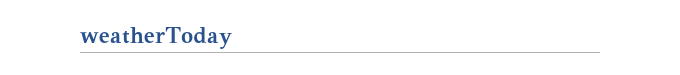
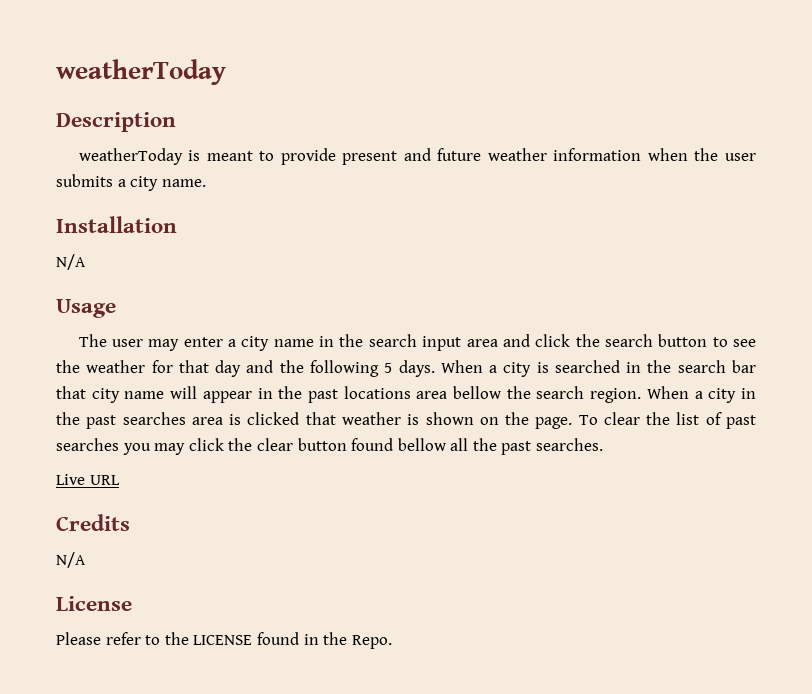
[80,27,232,49] weatherToday -> [56,59,226,85] [56,112,176,132] [78,148,756,165] [56,174,206,191] [56,216,177,233] [56,254,86,270] [56,299,116,318] [78,334,756,351] [56,360,757,377] [56,386,757,403] [56,412,757,429] [56,438,604,455] [56,474,120,485] [56,514,130,531] [56,552,86,568] [56,596,132,611] [56,632,392,649] weatherToday // Description // weatherToday is meant to provide present and future weather information when the user submits a city name. // Installation // N/A // Usage // The user may enter a city name in the search input area and click the search button to see the weather for that day and the following 5 days. When a city is searched in the search bar that city name will appear in the past locations area bellow the search region. When a city in the past searches area is clicked that weather is shown on the page. To clear the list of past searches you may click the clear button found bellow all the past searches. // Live URL // Credits // N/A // License // Please refer to the LICENSE found in the Repo.

